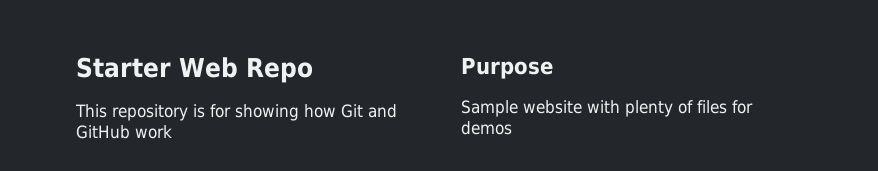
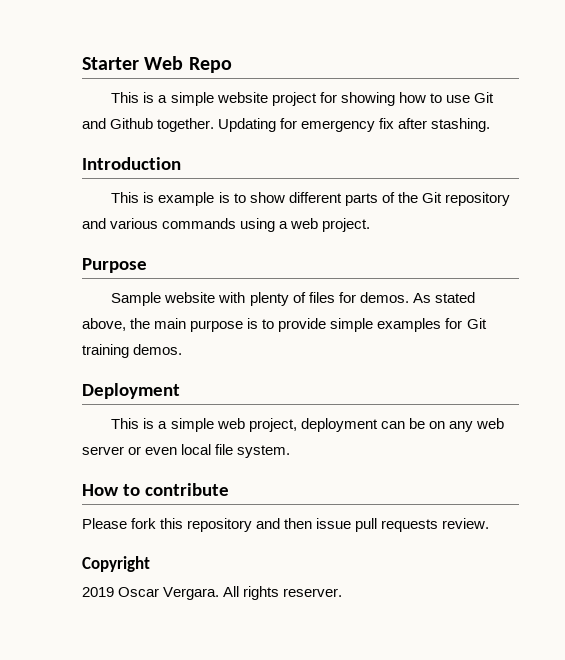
[112,104,397,121] [76,125,172,139] repository is for showing how Git and GitHub work -> [143,92,494,106] [82,118,491,132] [82,157,181,170] [111,192,510,206] [82,218,371,232] is a simple website project for showing how to use Git and Github together. Updating for emergency fix after stashing. // Introduction // This is example is to show different parts of the Git repository and various commands using a web project.
[461,121,512,135] demos -> [359,292,475,303] [82,318,487,332] [82,344,183,358] [82,383,180,399] [111,418,504,432] [82,444,291,458] [82,483,229,496] [82,518,490,532] [82,556,150,572] [82,586,343,600] demos. As stated above, the main purpose is to provide simple examples for Git training demos. // Deployment // This is a simple web project, deployment can be on any web server or even local file system. // How to contribute // Please fork this repository and then issue pull requests review. // Copyright // 2019 Oscar Vergara. All rights reserver.

